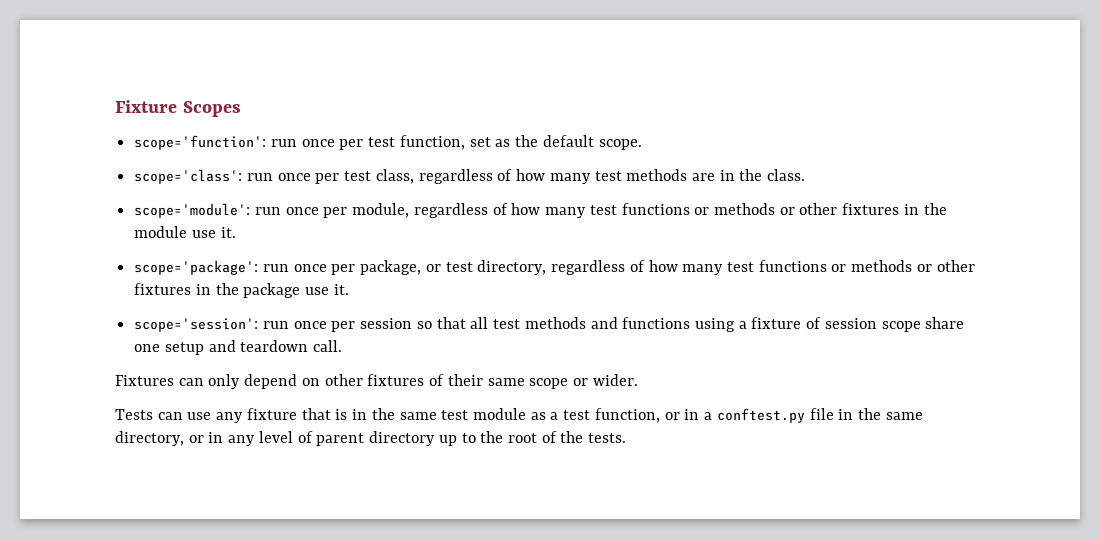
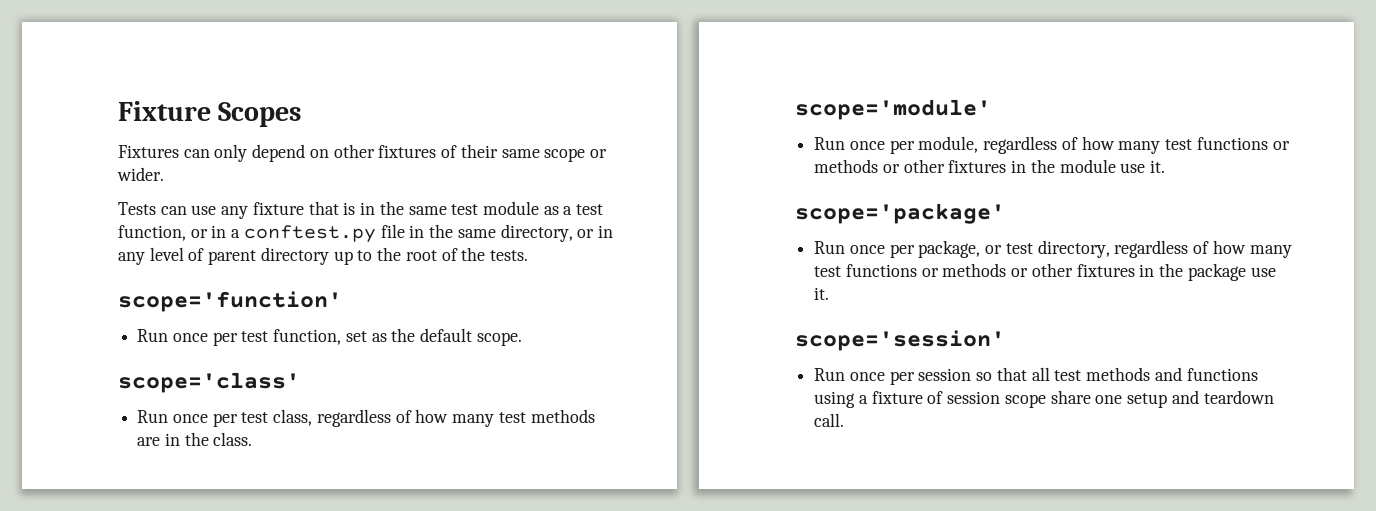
[134,135,642,150] [134,169,806,184] [134,203,947,218] [134,226,236,238] [134,260,975,275] [134,283,349,298] [134,317,965,332] [134,340,343,355] // scope='function': run once per test function, set as the default scope. // scope='class': run once per test class, regardless of how many test methods are in the class. // scope='module': run once per module, regardless of how many test functions or methods or other fixtures in the module use it. // scope='package': run once per package, or test directory, regardless of how many test functions or methods or other fixtures in the package use it. // scope='session': run once per session so that all test methods and functions using a fixture of session scope share one setup and teardown call. -> (302, 114) none
(627, 438) none -> [118,291,342,312] [137,328,522,346] [118,372,300,393] [137,409,595,427] [137,432,253,446] [795,99,991,120] [814,136,1290,154] [814,159,1166,173] [795,203,1005,224] [814,240,1292,258] [814,263,1276,281] [814,287,830,300] [795,330,1005,351] [814,367,1258,385] [814,390,1274,408] [814,413,845,427] // scope='function' // Run once per test function, set as the default scope. // scope='class' // Run once per test class, regardless of how many test methods are in the class. // scope='module' // Run once per module, regardless of how many test functions or methods or other fixtures in the module use it. // scope='package' // Run once per package, or test directory, regardless of how many test functions or methods or other fixtures in the package use it. // scope='session' // Run once per session so that all test methods and functions using a fixture of session scope share one setup and teardown call.

